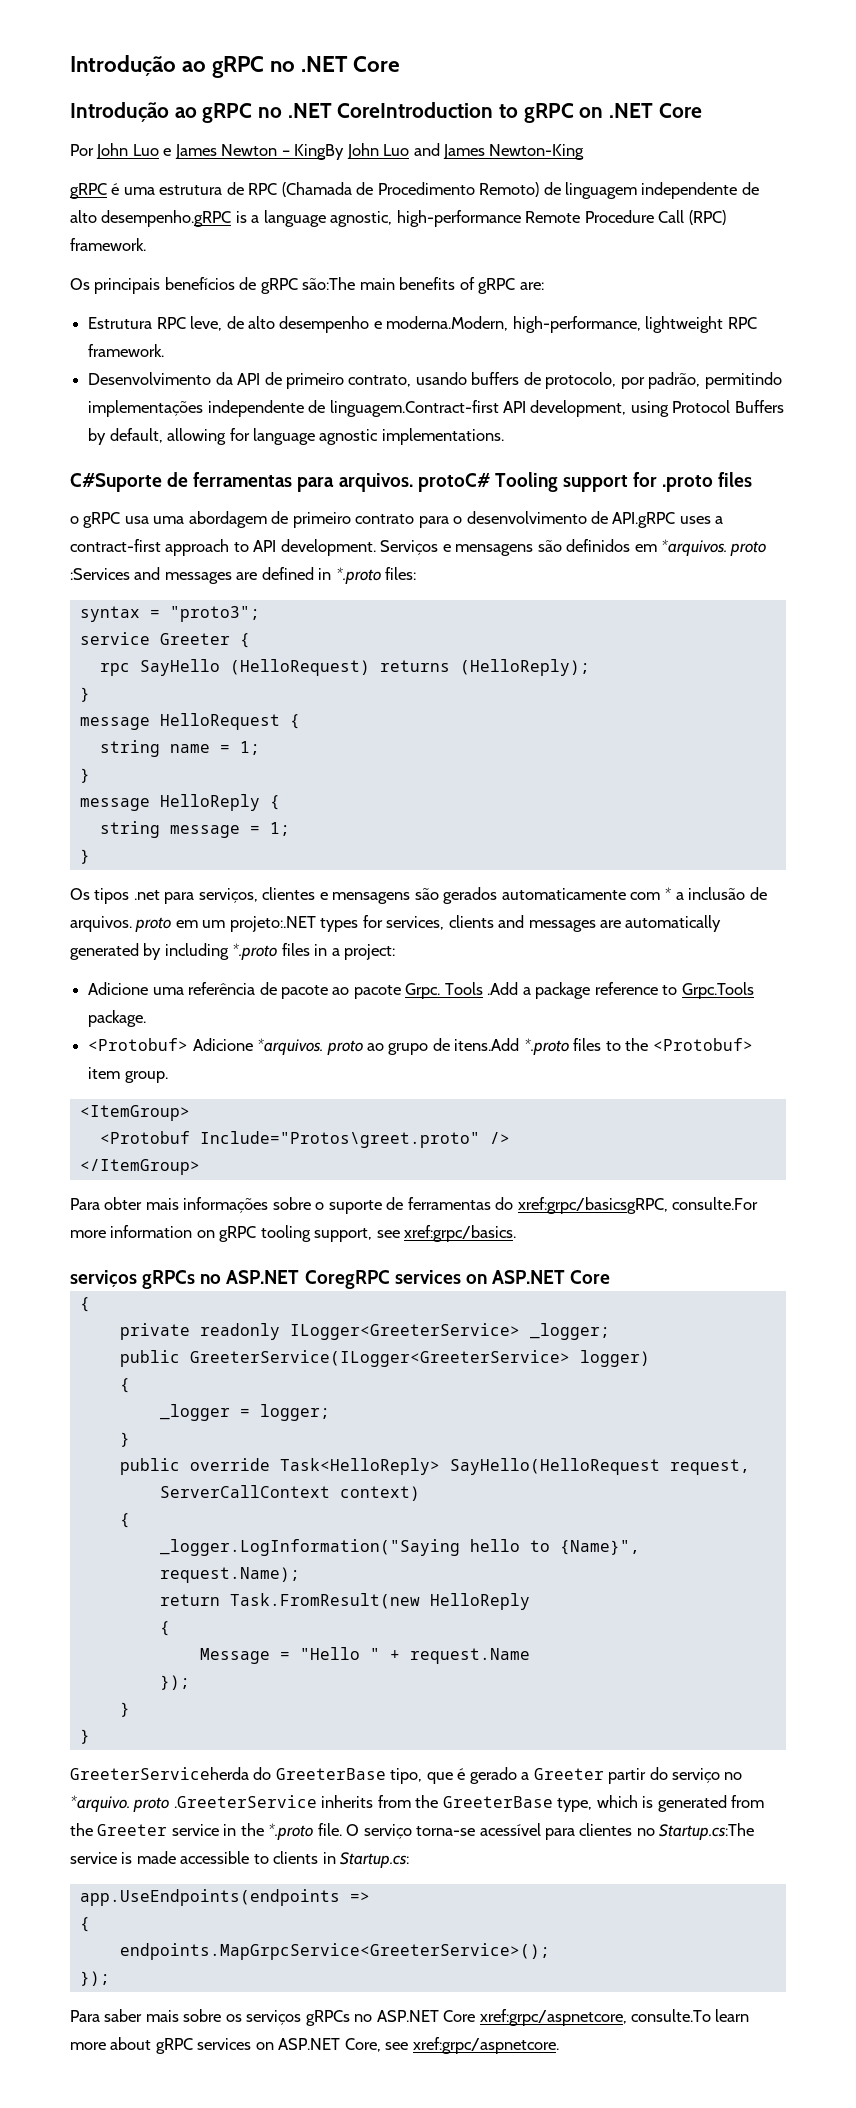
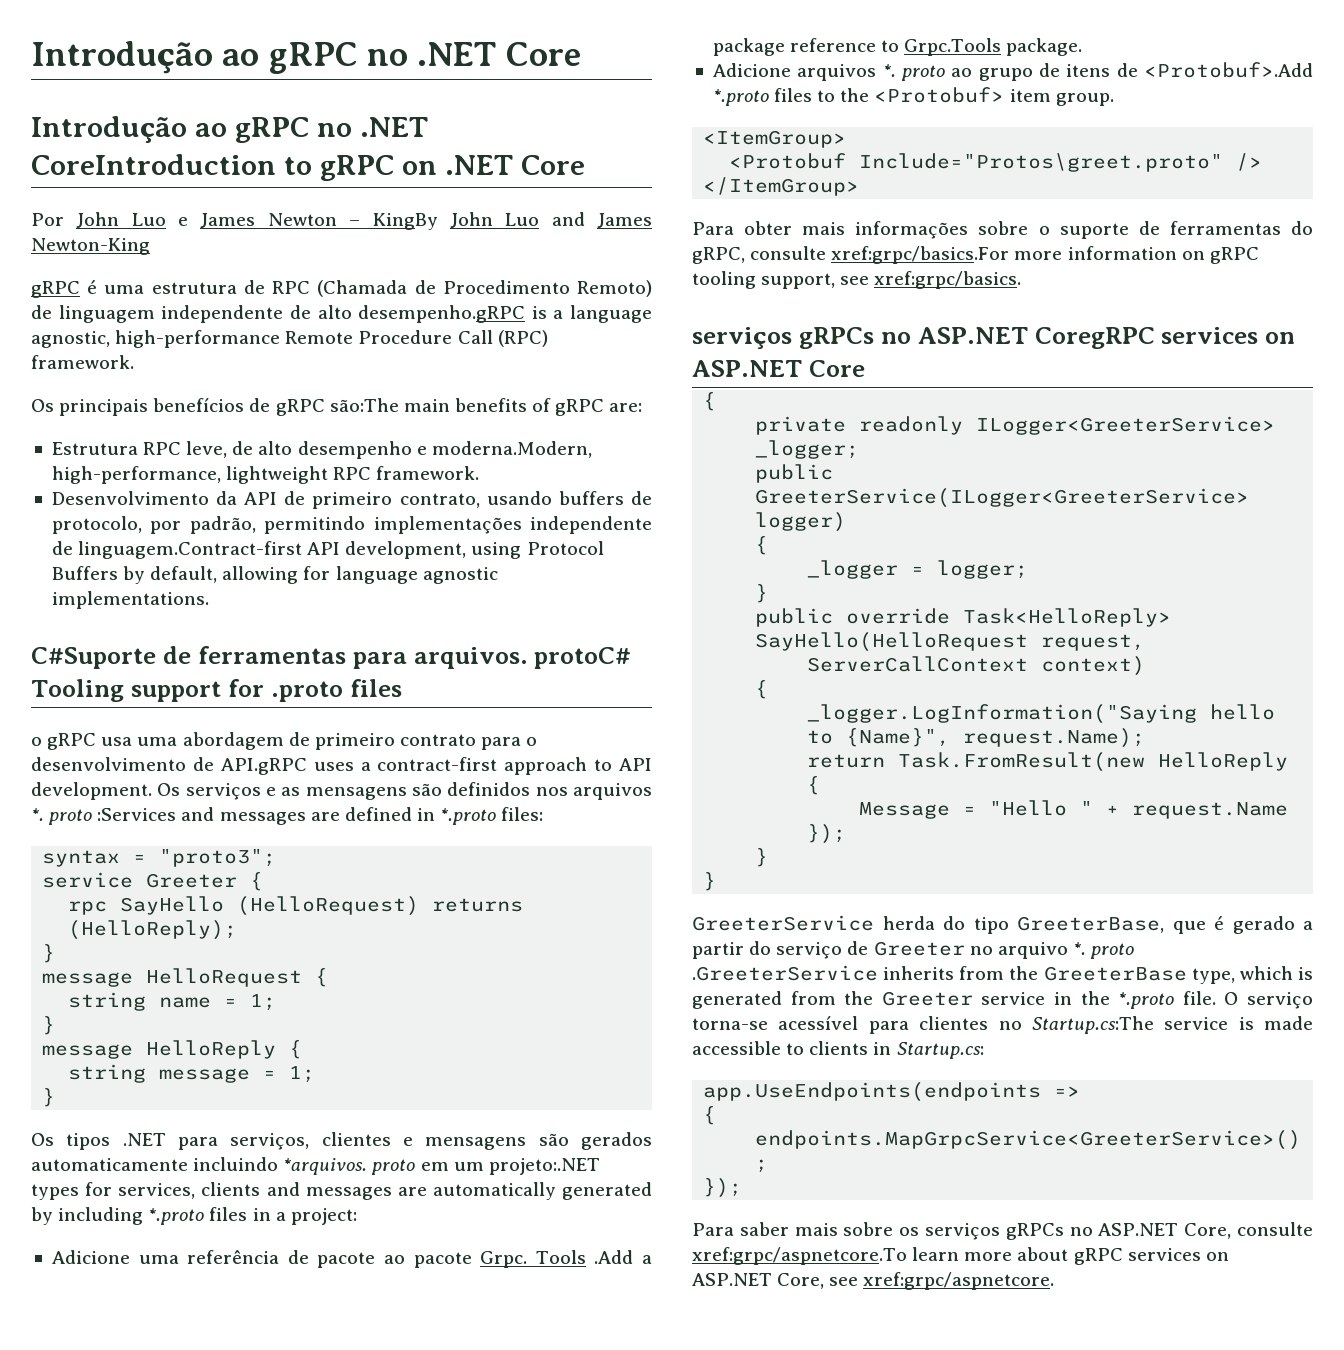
[380,539,728,556] Serviços e mensagens são definidos em *arquivos. -> [157,782,652,800] [31,808,44,821] Os serviços e as mensagens são definidos nos arquivos *.
[133,890,160,900] .net -> [122,1133,166,1146] .NET
[630,887,767,900] [70,916,132,932] com * a inclusão de arquivos. -> [193,1157,368,1175] incluindo *arquivos.
[88,1038,324,1055] <Protobuf> Adicione *arquivos. -> [712,63,896,81] Adicione arquivos *.
[454,1038,520,1051] itens.Add -> [1066,62,1313,78] itens de <Protobuf>.Add
[517,1197,759,1214] xref:grpc/basicsgRPC, consulte.For -> [692,246,1010,264] gRPC, consulte xref:grpc/basics.For
[70,1767,423,1784] GreeterServiceherda do GreeterBase tipo, -> [692,915,1164,934] GreeterService herda do tipo GreeterBase,
[533,1768,604,1780] Greeter -> (1313, 925) none
[724,1772,743,1780] [70,1795,130,1812] no *arquivo. -> [847,941,1086,959] de Greeter no arquivo *.
[443,2009,711,2026] Core xref:grpc/aspnetcore, consulte.To -> [1184,1222,1313,1239] [692,1247,907,1265] Core, consulte xref:grpc/aspnetcore.To

